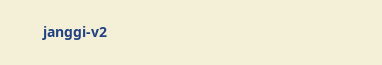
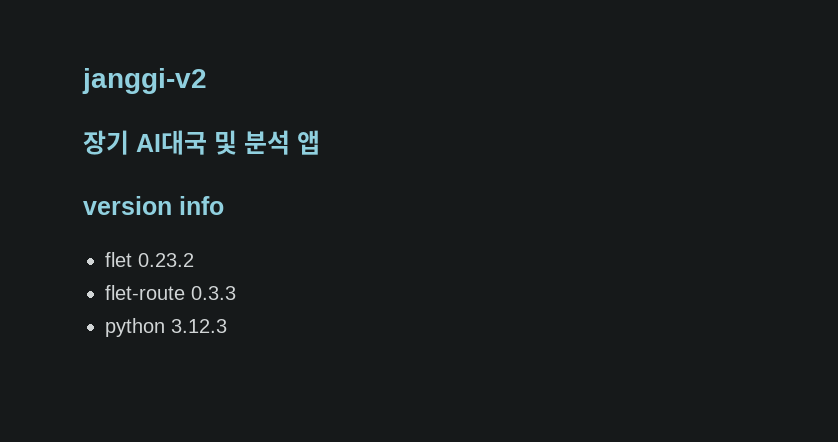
(107, 33) none -> [83,130,320,155] [83,196,224,215] [105,252,194,267] [105,285,236,300] [105,318,227,337] // 장기 AI대국 및 분석 앱 // version info // flet 0.23.2 // flet-route 0.3.3 // python 3.12.3

